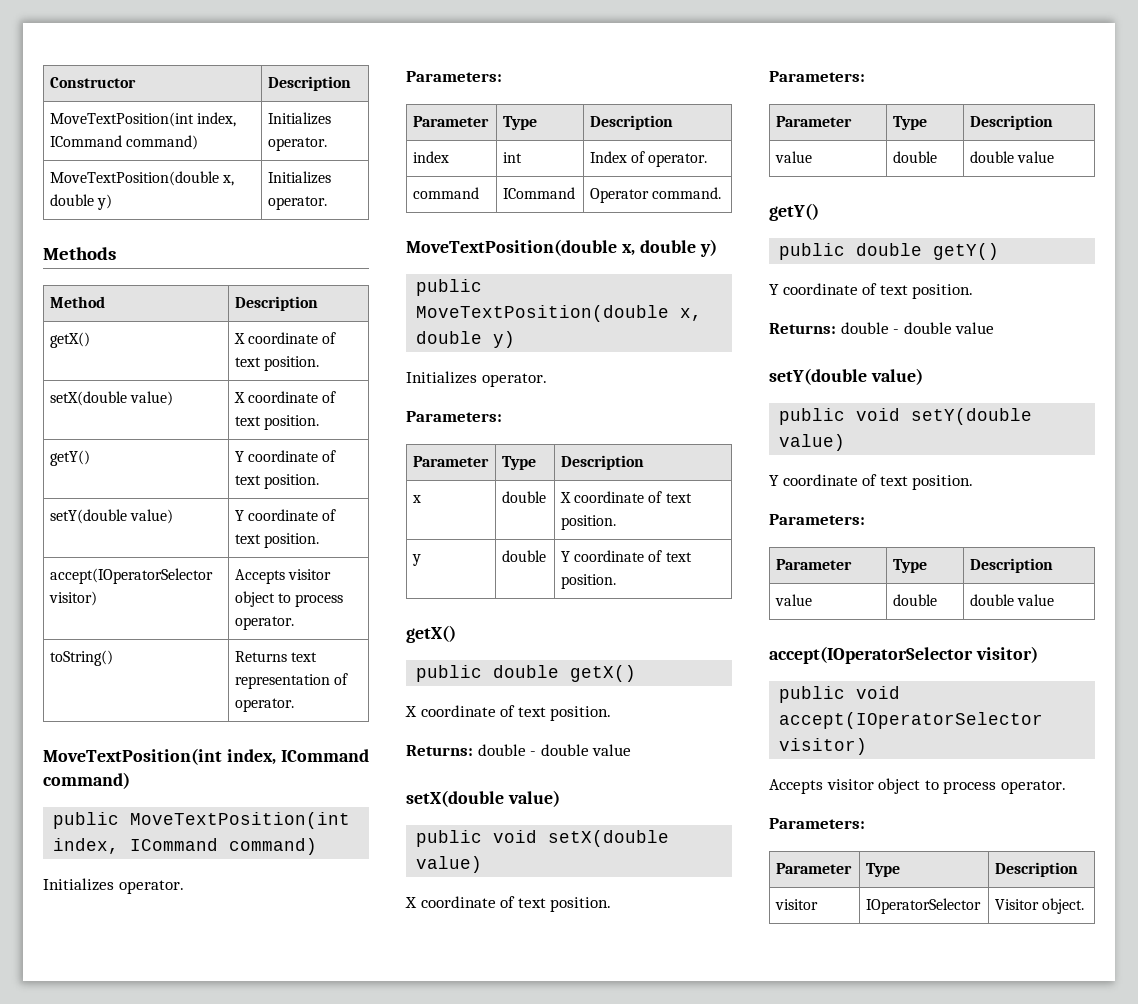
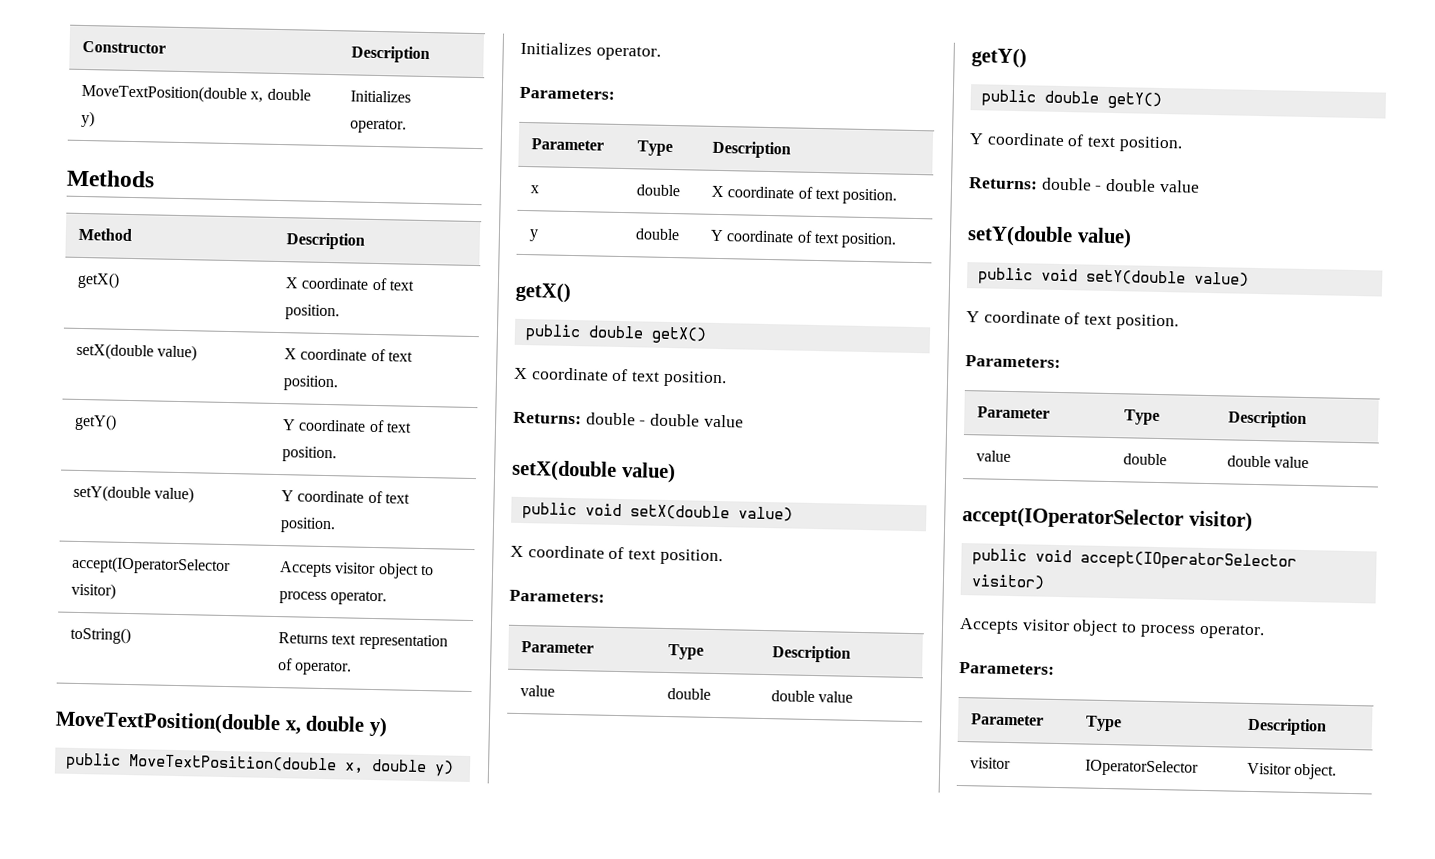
[49,112,237,127] [49,135,199,150] [267,112,331,125] [267,137,327,151] // MoveTextPosition(int index, ICommand command) | Initializes operator. -> (431, 54) none
[43,748,369,765] [43,772,130,789] [53,812,351,829] [53,838,318,855] [43,878,184,894] [406,71,502,82] [412,116,489,127] [502,116,537,130] [589,115,673,130] [412,151,449,163] [502,152,522,163] [589,151,708,167] [412,187,479,199] [502,187,575,199] [589,187,722,203] // MoveTextPosition(int index, ICommand command) // public MoveTextPosition(int index, ICommand command) // Initializes operator. // Parameters: // Parameter | Type | Description // index | int | Index of operator. // command | ICommand | Operator command. -> (353, 668) none

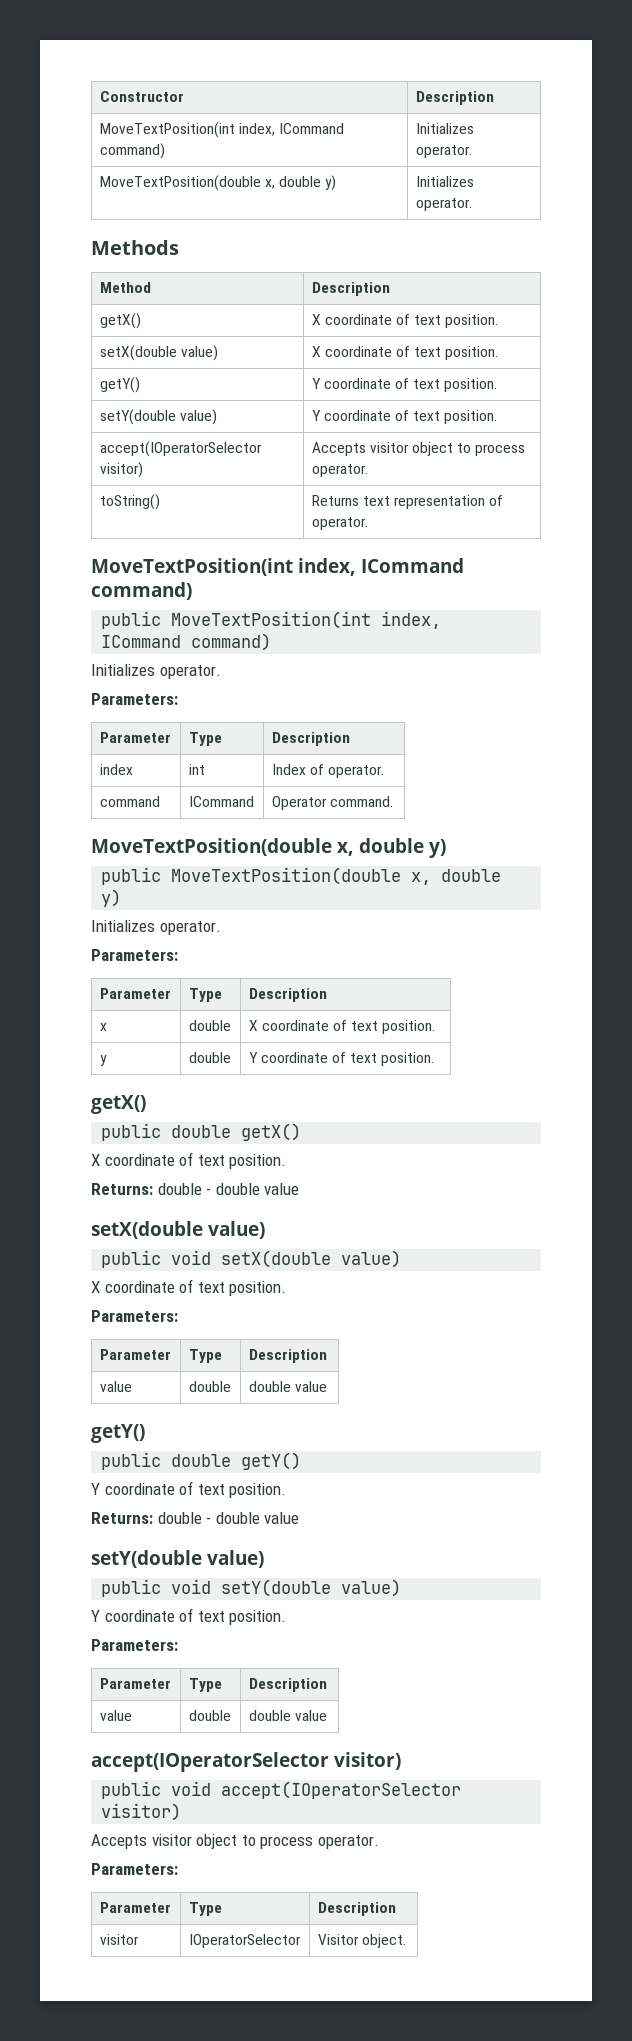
(431, 54) none -> [99,122,345,138] [99,143,165,159] [415,123,474,134] [415,145,472,158] // MoveTextPosition(int index, ICommand command) | Initializes operator.
(353, 668) none -> [91,558,464,576] [91,582,192,600] [101,611,442,629] [101,633,272,651] [91,664,221,679] [91,693,178,705] [99,732,171,743] [188,732,222,746] [271,732,350,746] [99,764,133,775] [188,764,205,775] [271,764,385,778] [99,796,160,807] [188,796,254,807] [271,796,393,810] // MoveTextPosition(int index, ICommand command) // public MoveTextPosition(int index, ICommand command) // Initializes operator. // Parameters: // Parameter | Type | Description // index | int | Index of operator. // command | ICommand | Operator command.

